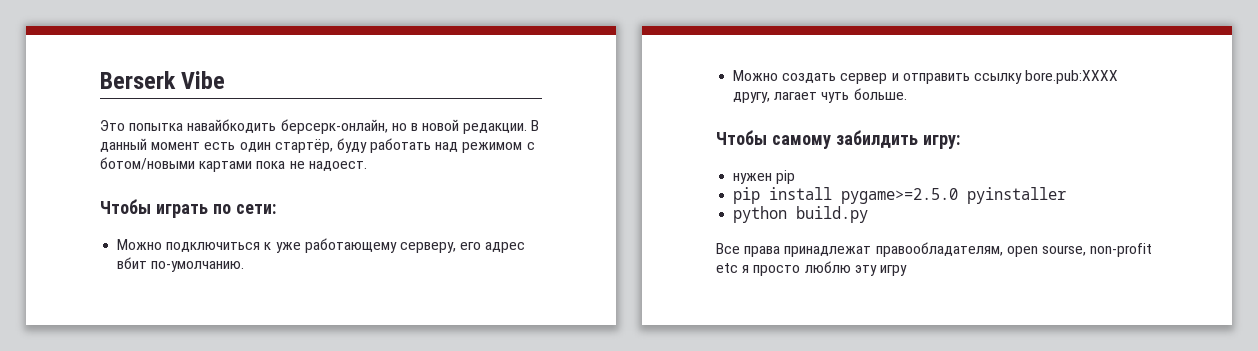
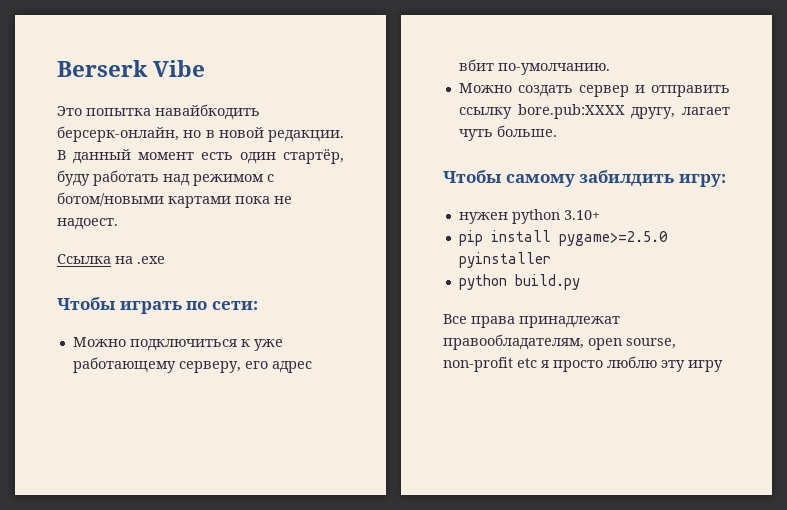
(367, 166) none -> [57,254,165,264] // Cсылка на .exe
[776,170,796,184] pip -> [511,209,600,224] python 3.10+

